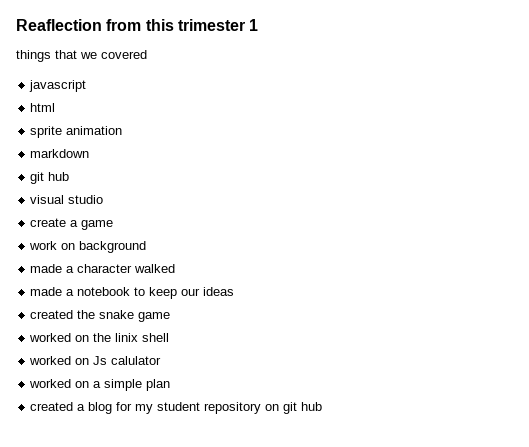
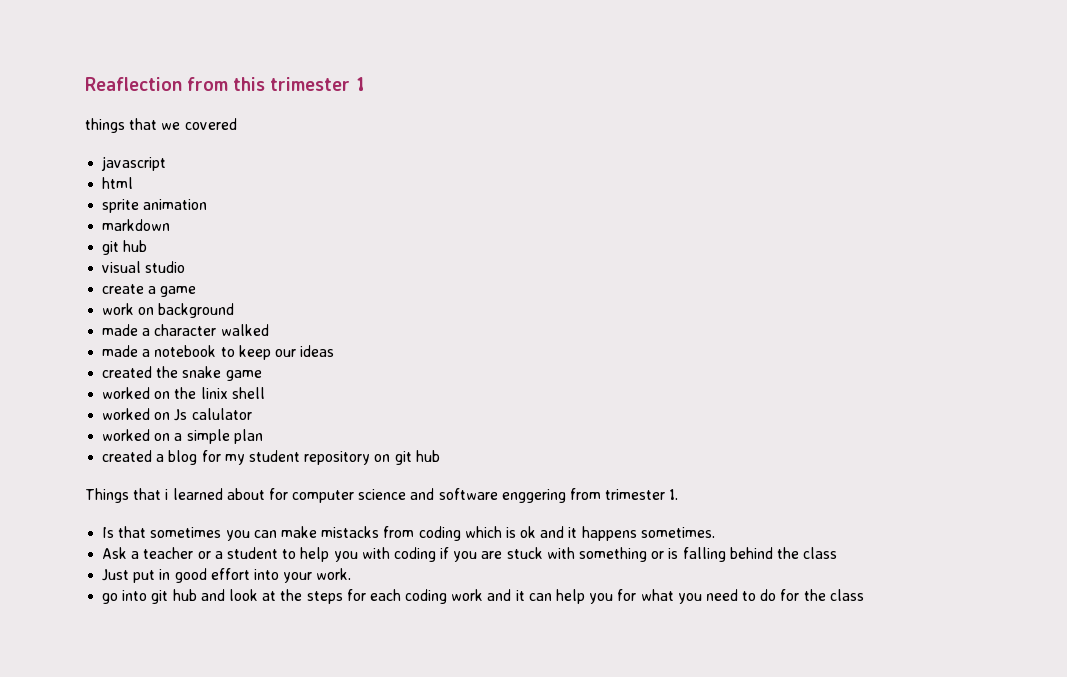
(323, 406) none -> [85,488,679,503] [102,526,715,541] [102,547,838,562] [102,568,352,583] [102,589,864,604] // Things that i learned about for computer science and software enggering from trimester 1. // Is that sometimes you can make mistacks from coding which is ok and it happens sometimes. // Ask a teacher or a student to help you with coding if you are stuck with something or is falling behind the class // Just put in good effort into your work. // go into git hub and look at the steps for each coding work and it can help you for what you need to do for the class

